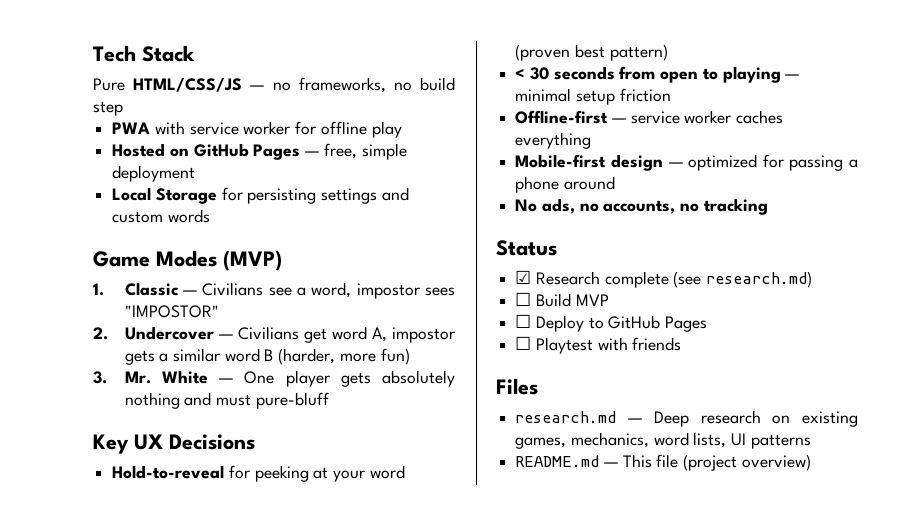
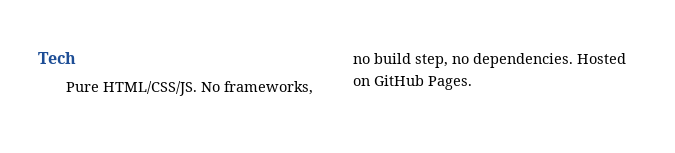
[142,45,195,62] Stack -> (76, 58) none
[133,77,455,93] [93,101,123,116] [112,121,402,138] [112,143,407,160] [112,165,196,182] [112,187,409,204] [112,209,210,223] [93,250,282,271] [93,282,455,299] [124,305,219,318] [93,326,455,343] [124,348,410,365] [93,370,455,387] [124,392,329,409] [93,434,255,454] [112,465,405,482] [515,44,668,61] [515,66,800,83] [515,88,671,105] [515,110,784,124] [515,132,592,149] [515,154,858,171] [515,176,615,193] [515,198,768,215] [496,240,557,256] [515,270,813,288] [515,292,609,307] [515,314,708,332] [515,336,682,354] [496,378,538,395] [515,410,858,427] [515,432,811,449] [515,454,811,471] HTML/CSS/JS — no frameworks, no build step // PWA with service worker for offline play // Hosted on GitHub Pages — free, simple deployment // Local Storage for persisting settings and custom words // Game Modes (MVP) // 1. Classic — Civilians see a word, impostor sees "IMPOSTOR" // 2. Undercover — Civilians get word A, impostor gets a similar word B (harder, more fun) // 3. Mr. White — One player gets absolutely nothing and must pure-bluff // Key UX Decisions // Hold-to-reveal for peeking at your word (proven best pattern) // < 30 seconds from open to playing — minimal setup friction // Offline-first — service worker caches everything // Mobile-first design — optimized for passing a phone around // No ads, no accounts, no tracking // Status // ☑ Research complete (see research.md) // ☐ Build MVP // ☐ Deploy to GitHub Pages // ☐ Playtest with friends // Files // research.md — Deep research on existing games, mechanics, word lists, UI patterns // README.md — This file (project overview) -> [102,81,313,96] [353,53,626,68] [353,75,472,90] HTML/CSS/JS. No frameworks, no build step, no dependencies. Hosted on GitHub Pages.

